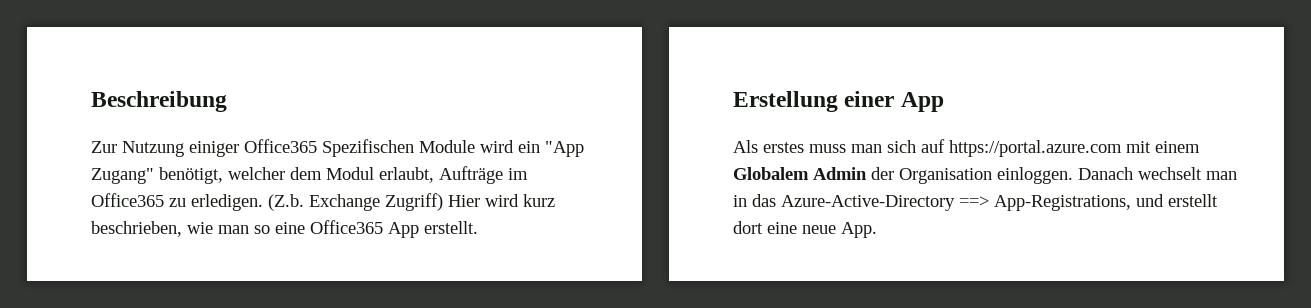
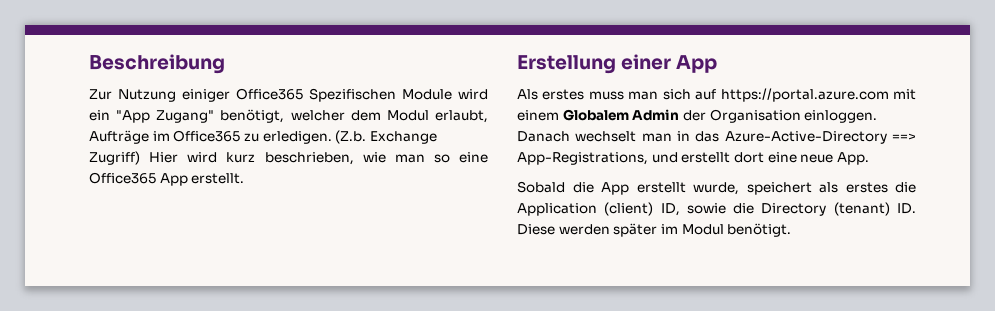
(877, 230) none -> [517,181,916,195] [517,202,916,216] [517,223,792,237] // Sobald die App erstellt wurde, speichert als erstes die Application (client) ID, sowie die Directory (tenant) ID. Diese werden später im Modul benötigt.

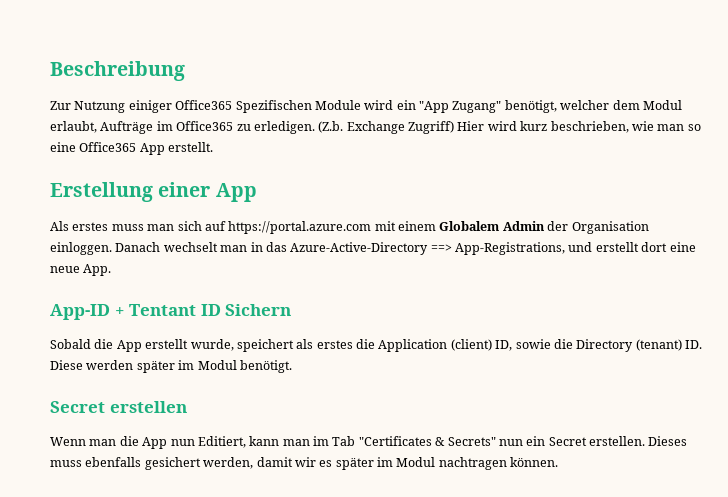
(869, 158) none -> [50,304,292,320] // App-ID + Tentant ID Sichern
(792, 230) none -> [50,401,187,413] [50,436,688,449] [50,457,559,470] // Secret erstellen // Wenn man die App nun Editiert, kann man im Tab "Certificates & Secrets" nun ein Secret erstellen. Dieses muss ebenfalls gesichert werden, damit wir es später im Modul nachtragen können.

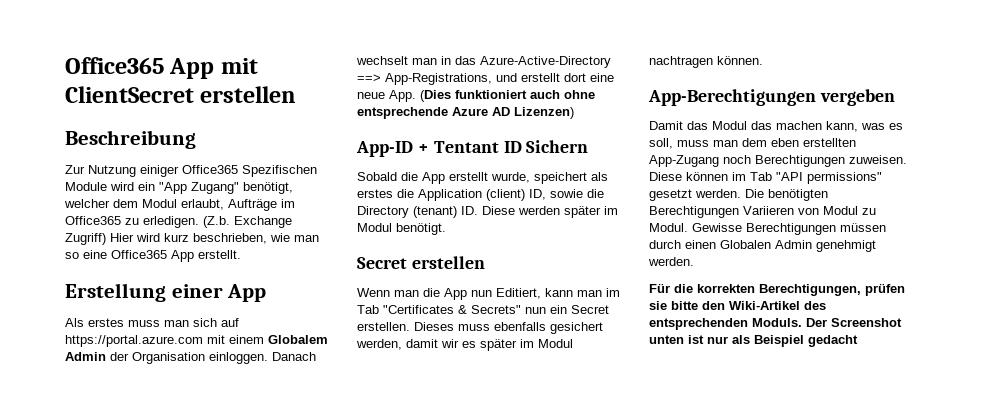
(50, 71) none -> [65,57,258,79] [65,86,297,103] Office365 App mit ClientSecret erstellen //
(112, 270) none -> [420,90,595,102] [357,107,574,119] (Dies funktioniert auch ohne entsprechende Azure AD Lizenzen)
(559, 462) none -> [648,89,895,106] [649,121,903,132] [649,138,856,149] [649,155,907,167] [649,172,882,184] [649,189,828,201] [649,206,876,218] [649,223,886,235] [649,240,876,252] [648,257,694,266] [649,283,905,296] [649,301,826,310] [649,318,902,330] [649,335,858,347] // App-Berechtigungen vergeben // Damit das Modul das machen kann, was es soll, muss man dem eben erstellten App-Zugang noch Berechtigungen zuweisen. Diese können im Tab "API permissions" gesetzt werden. Die benötigten Berechtigungen Variieren von Modul zu Modul. Gewisse Berechtigungen müssen durch einen Globalen Admin genehmigt werden. // Für die korrekten Berechtigungen, prüfen sie bitte den Wiki-Artikel des entsprechenden Moduls. Der Screenshot unten ist nur als Beispiel gedacht

